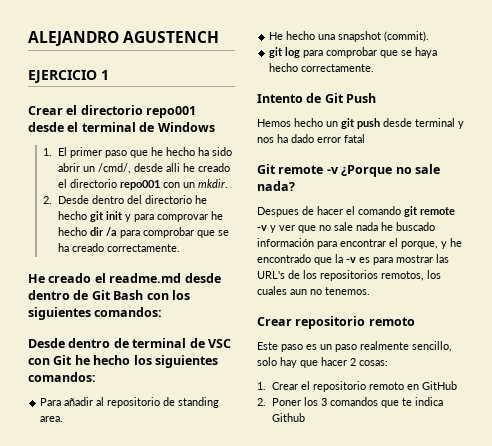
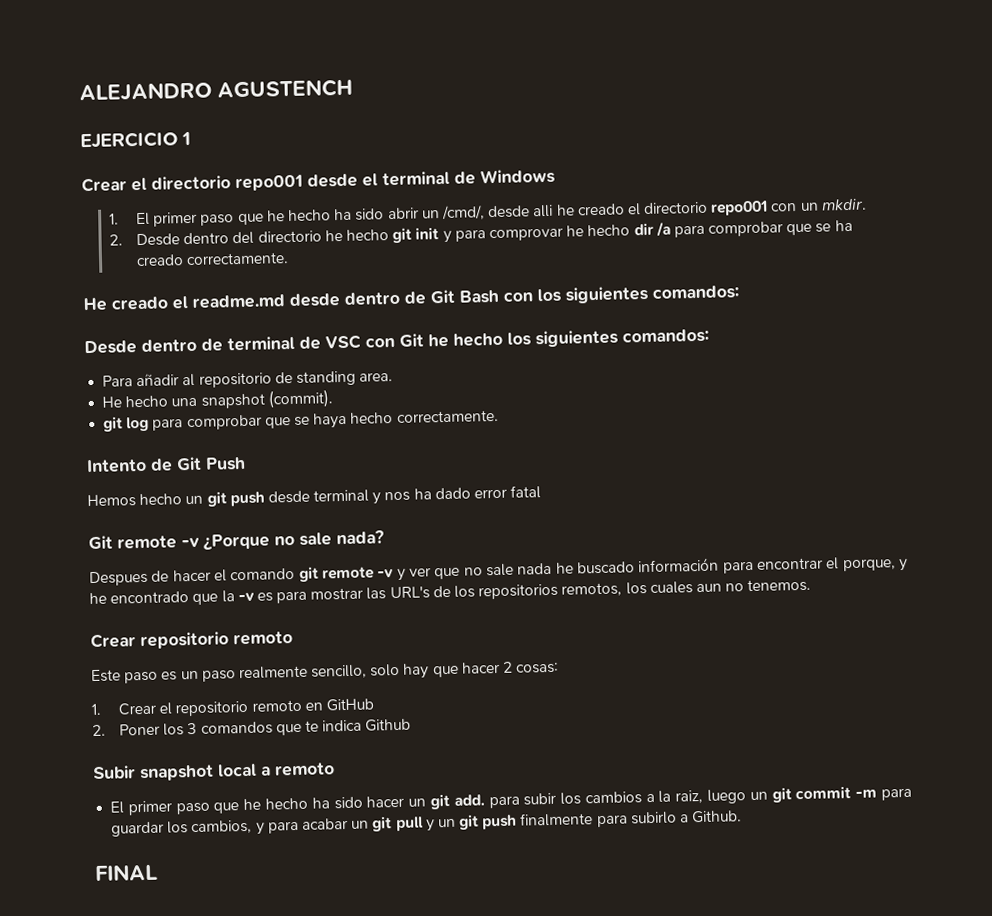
(305, 417) none -> [92,762,335,782] [110,786,912,816] [111,810,743,837] [94,863,158,881] // Subir snapshot local a remoto // El primer paso que he hecho ha sido hacer un git add. para subir los cambios a la raiz, luego un git commit -m para guardar los cambios, y para acabar un git pull y un git push finalmente para subirlo a Github. // FINAL

